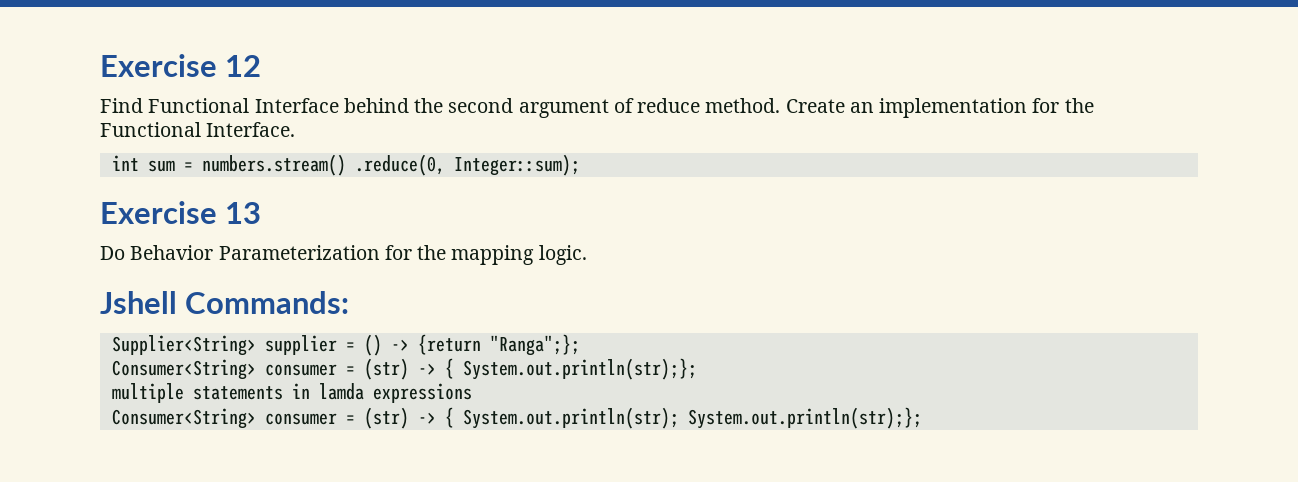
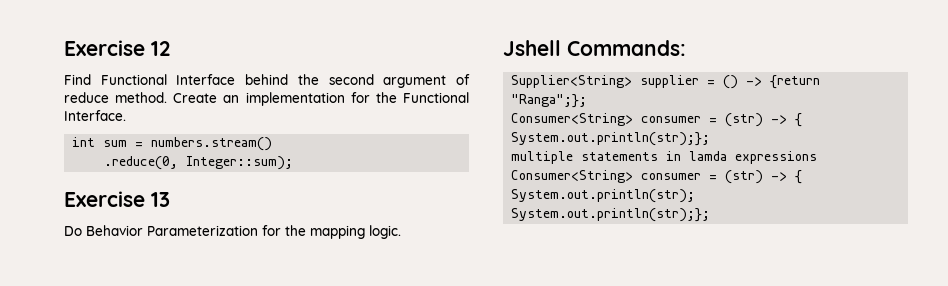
(346, 165) none -> (273, 144) //

